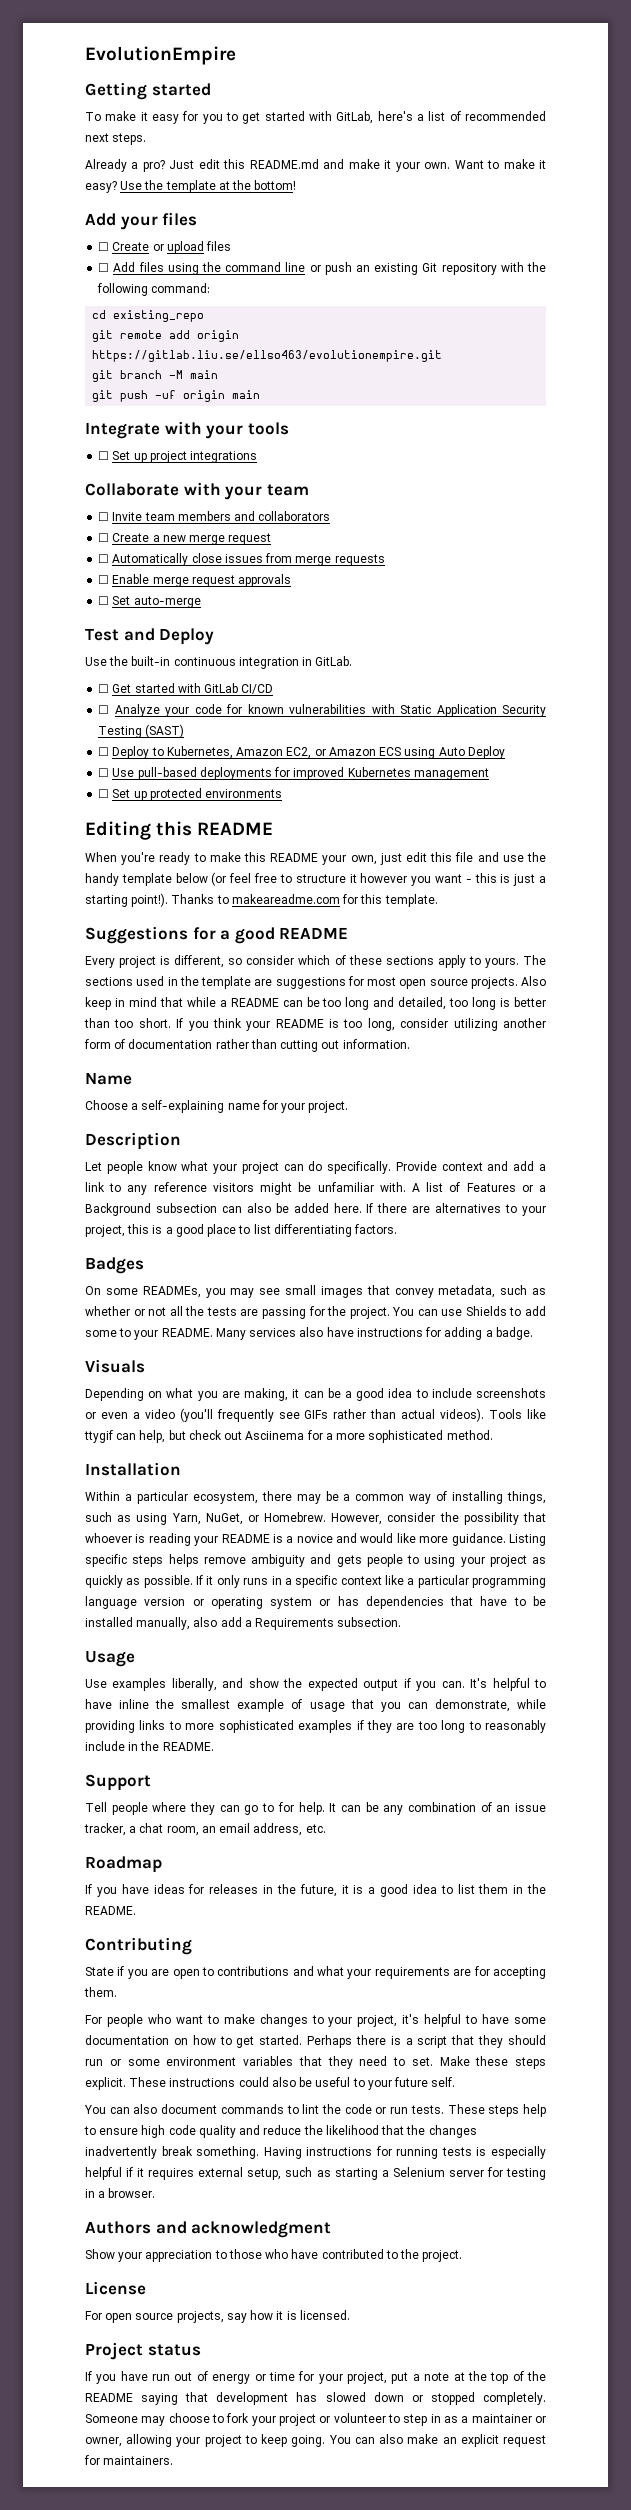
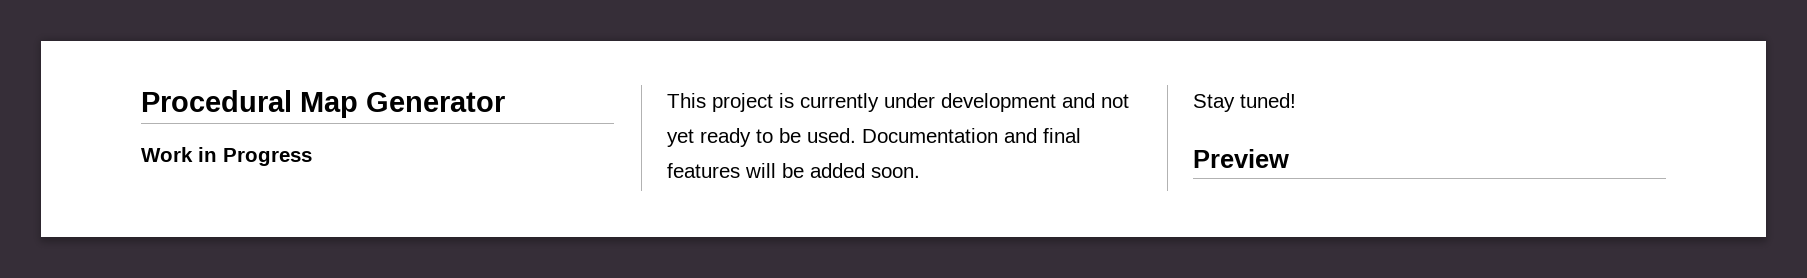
[85,46,236,65] [85,82,211,100] [85,111,546,124] [85,133,147,145] [85,159,546,172] [85,180,297,193] [85,212,198,230] [98,241,232,254] [98,262,546,275] [97,283,211,296] [92,310,205,322] [92,330,240,342] [92,350,443,362] [92,370,219,382] [92,390,261,402] [85,421,289,439] [98,451,258,463] [85,482,309,500] [98,511,331,521] [98,533,272,545] [98,553,385,566] [98,574,292,587] [98,596,201,608] [85,628,215,645] [85,656,353,669] [98,683,274,694] [98,704,546,717] [98,724,185,738] [98,746,505,759] [98,767,489,780] [98,788,283,801] [85,821,274,840] [85,852,546,865] [85,872,546,886] [85,893,438,907] [85,926,349,944] [85,955,546,968] [85,976,546,989] [85,997,546,1010] [84,1018,546,1031] [84,1039,410,1052] [85,1072,132,1085] [85,1100,349,1113] [85,1132,181,1150] [85,1161,546,1174] [85,1182,546,1195] [85,1203,547,1216] [85,1224,398,1237] [85,1257,144,1274] [85,1285,546,1298] [85,1306,546,1319] [85,1327,533,1340] [85,1359,145,1373] [85,1388,546,1401] [85,1408,546,1422] [84,1430,493,1443] [85,1462,181,1476] [85,1491,546,1504] [85,1512,546,1525] [85,1533,546,1546] [85,1554,546,1567] [85,1575,546,1588] [85,1596,546,1609] [85,1617,402,1630] [85,1650,135,1667] [85,1678,546,1691] [85,1699,546,1712] [85,1720,547,1733] [85,1741,214,1751] [85,1774,151,1791] [85,1802,546,1815] [84,1823,326,1836] [85,1856,162,1873] [85,1884,546,1897] [85,1906,136,1915] [85,1937,192,1955] [85,1966,546,1979] [84,1987,117,1997] [85,2014,546,2027] [85,2035,547,2048] [85,2056,546,2069] [85,2077,456,2090] [84,2104,546,2117] [84,2125,477,2138] [85,2146,546,2159] [85,2167,546,2180] [85,2188,156,2198] [85,2221,332,2238] [85,2249,463,2262] [85,2281,146,2295] [85,2310,350,2323] [85,2342,201,2360] [85,2371,546,2384] [85,2392,546,2405] [85,2413,546,2426] [85,2434,546,2447] [84,2455,174,2465] EvolutionEmpire // Getting started // To make it easy for you to get started with GitLab, here's a list of recommended next steps. // Already a pro? Just edit this README.md and make it your own. Want to make it easy? Use the template at the bottom! // Add your files // ☐ Create or upload files // ☐ Add files using the command line or push an existing Git repository with the following command: // cd existing_repo // git remote add origin https://gitlab.liu.se/ellso463/evolutionempire.git // git branch -M main // git push -uf origin main // Integrate with your tools // ☐ Set up project integrations // Collaborate with your team // ☐ Invite team members and collaborators // ☐ Create a new merge request // ☐ Automatically close issues from merge requests // ☐ Enable merge request approvals // ☐ Set auto-merge // Test and Deploy // Use the built-in continuous integration in GitLab. // ☐ Get started with GitLab CI/CD // ☐ Analyze your code for known vulnerabilities with Static Application Security Testing (SAST) // ☐ Deploy to Kubernetes, Amazon EC2, or Amazon ECS using Auto Deploy // ☐ Use pull-based deployments for improved Kubernetes management // ☐ Set up protected environments // Editing this README // When you're ready to make this README your own, just edit this file and use the handy template below (or feel free to structure it however you want - this is just a starting point!). Thanks to makeareadme.com for this template. // Suggestions for a good README // Every project is different, so consider which of these sections apply to yours. The sections used in the template are suggestions for most open source projects. Also keep in mind that while a README can be too long and detailed, too long is better than too short. If you think your README is too long, consider utilizing another form of documentation rather than cutting out information. // Name // Choose a self-explaining name for your project. // Description // Let people know what your project can do specifically. Provide context and add a link to any reference visitors might be unfamiliar with. A list of Features or a Background subsection can also be added here. If there are alternatives to your project, this is a good place to list differentiating factors. // Badges // On some READMEs, you may see small images that convey metadata, such as whether or not all the tests are passing for the project. You can use Shields to add some to your README. Many services also have instructions for adding a badge. // Visuals // Depending on what you are making, it can be a good idea to include screenshots or even a video (you'll frequently see GIFs rather than actual videos). Tools like ttygif can help, but check out Asciinema for a more sophisticated method. // Installation // Within a particular ecosystem, there may be a common way of installing things, such as using Yarn, NuGet, or Homebrew. However, consider the possibility that whoever is reading your README is a novice and would like more guidance. Listing specific steps helps remove ambiguity and gets people to using your project as quickly as possible. If it only runs in a specific context like a particular programming language version or operating system or has dependencies that have to be installed manually, also add a Requirements subsection. // Usage // Use examples liberally, and show the expected output if you can. It's helpful to have inline the smallest example of usage that you can demonstrate, while providing links to more sophisticated examples if they are too long to reasonably include in the README. // Support // Tell people where they can go to for help. It can be any combination of an issue tracker, a chat room, an email address, etc. // Roadmap // If you have ideas for releases in the future, it is a good idea to list them in the README. // Contributing // State if you are open to contributions and what your requirements are for accepting them. // For people who want to make changes to your project, it's helpful to have some documentation on how to get started. Perhaps there is a script that they should run or some environment variables that they need to set. Make these steps explicit. These instructions could also be useful to your future self. // You can also document commands to lint the code or run tests. These steps help to ensure high code quality and reduce the likelihood that the changes inadvertently break something. Having instructions for running tests is especially helpful if it requires external setup, such as starting a Selenium server for testing in a browser. // Authors and acknowledgment // Show your appreciation to those who have contributed to the project. // License // For open source projects, say how it is licensed. // Project status // If you have run out of energy or time for your project, put a note at the top of the README saying that development has slowed down or stopped completely. Someone may choose to fork your project or volunteer to step in as a maintainer or owner, allowing your project to keep going. You can also make an explicit request for maintainers. -> [141,90,505,118] [141,147,312,166] [667,93,1129,112] [667,128,1081,147] [667,163,920,178] [1193,93,1296,112] [1193,149,1289,168] Procedural Map Generator // Work in Progress // This project is currently under development and not yet ready to be used. Documentation and final features will be added soon. // Stay tuned! // Preview

